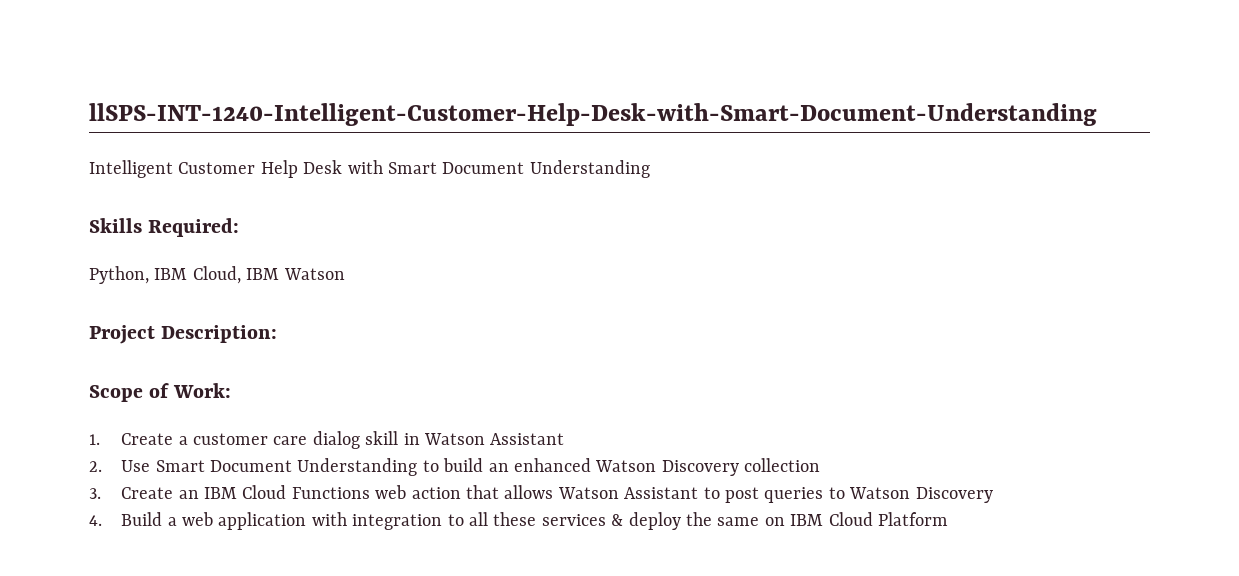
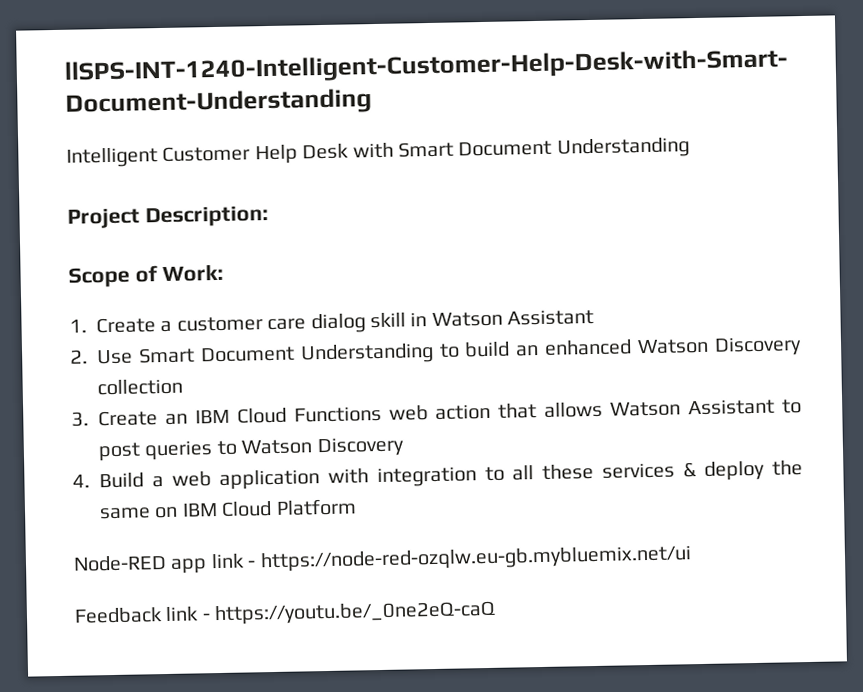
[89,218,240,237] [89,266,345,284] // Skills Required: // Python, IBM Cloud, IBM Watson -> (690, 148) none
(949, 519) none -> [73,545,692,574] [74,600,497,626] // Node-RED app link - https://node-red-ozqlw.eu-gb.mybluemix.net/ui // Feedback link - https://youtu.be/_0ne2eQ-caQ

